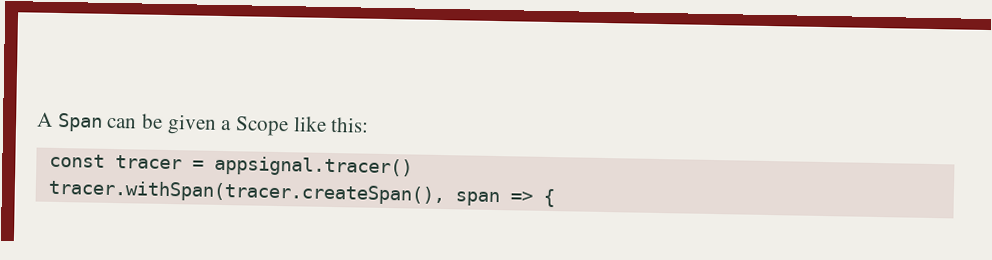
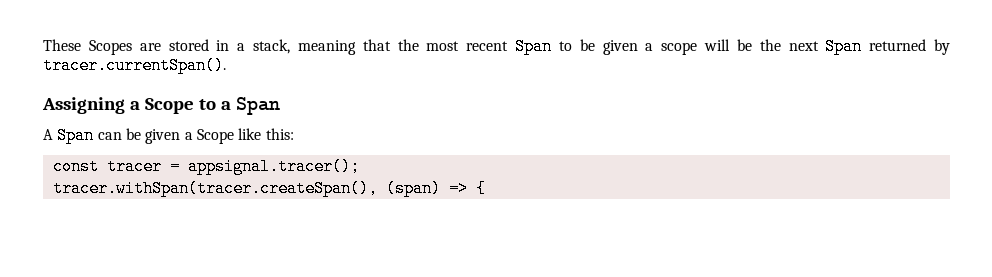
(36, 119) none -> [43,38,951,55] [43,57,226,74] [42,97,280,115] These Scopes are stored in a stack, meaning that the most recent Span to be given a scope will be the next Span returned by tracer.currentSpan(). // Assigning a Scope to a Span //
[213,155,413,178] appsignal.tracer() -> [187,158,360,175] appsignal.tracer();
[454,191,500,207] span -> [385,180,441,197] (span)

